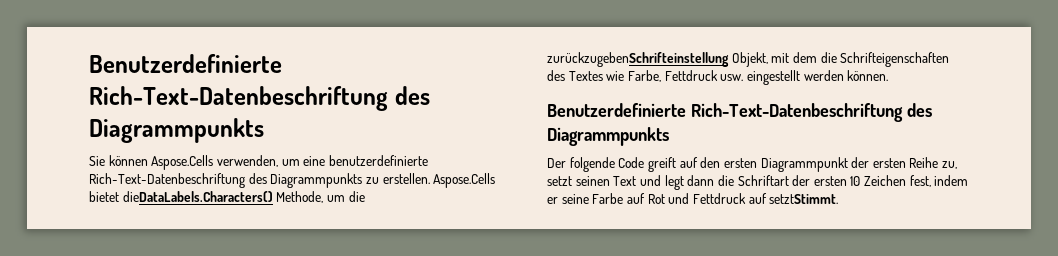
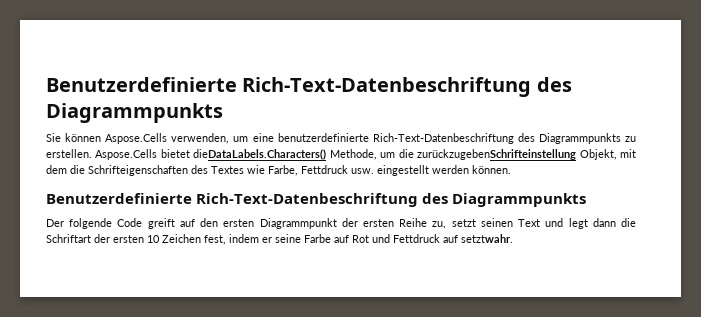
[769,194,839,204] setztStimmt. -> [461,234,513,243] setztwahr.

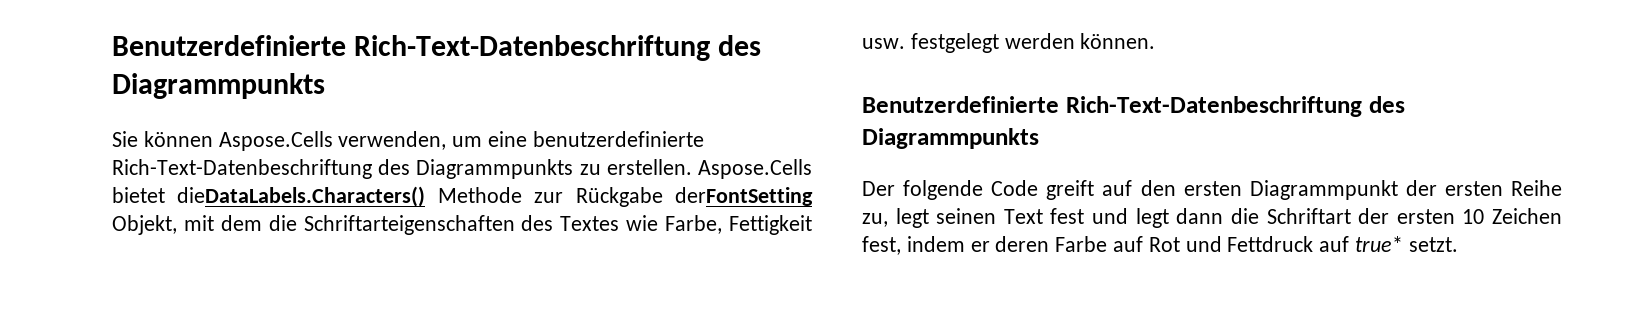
[329,149,577,160] Methode, um die zurückzugebenSchrifteinstellung -> [437,187,813,207] Methode zur Rückgabe derFontSetting
[88,165,188,176] Schrifteigenschaften -> [303,215,515,235] Schriftarteigenschaften
[301,165,429,176] Fettdruck usw. eingestellt -> [729,215,813,235] [862,33,999,53] Fettigkeit usw. festgelegt
[451,219,476,227] setzt -> [895,208,929,228] legt
(541, 223) none -> [1050,208,1085,224] fest
[275,234,301,243] seine -> [995,236,1050,252] deren
[461,234,513,243] setztwahr. -> [1355,236,1458,252] true* setzt.

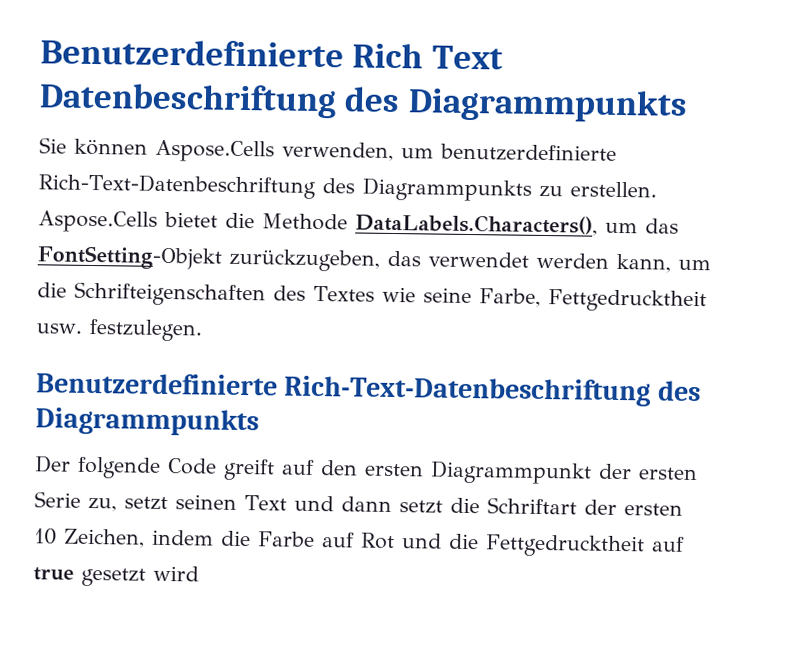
[112,35,710,61] Benutzerdefinierte Rich-Text-Datenbeschriftung -> [40,38,503,70] [39,82,337,119] Benutzerdefinierte Rich Text Datenbeschriftung
[488,131,528,147] eine -> (434, 153) none
[177,186,813,207] [112,215,813,235] [862,33,1156,53] dieDataLabels.Characters() Methode zur Rückgabe derFontSetting Objekt, mit dem die Schriftarteigenschaften des Textes wie Farbe, Fettigkeit usw. festgelegt werden können. -> [225,212,679,236] [37,245,711,273] [37,281,707,313] [36,318,203,342] die Methode DataLabels.Characters(), um das FontSetting-Objekt zurückzugeben, das verwendet werden kann, um die Schrifteigenschaften des Textes wie seine Farbe, Fettgedrucktheit usw. festzulegen.
[1511,180,1562,196] [862,208,1224,228] Reihe zu, legt seinen Text fest und legt dann -> [34,491,443,514] Serie zu, setzt seinen Text und dann setzt
[1492,208,1563,224] [862,236,1458,255] Zeichen fest, indem er deren Farbe auf Rot und Fettdruck auf true* setzt. -> [64,528,685,558] [33,565,199,587] Zeichen, indem die Farbe auf Rot und die Fettgedrucktheit auf true gesetzt wird

